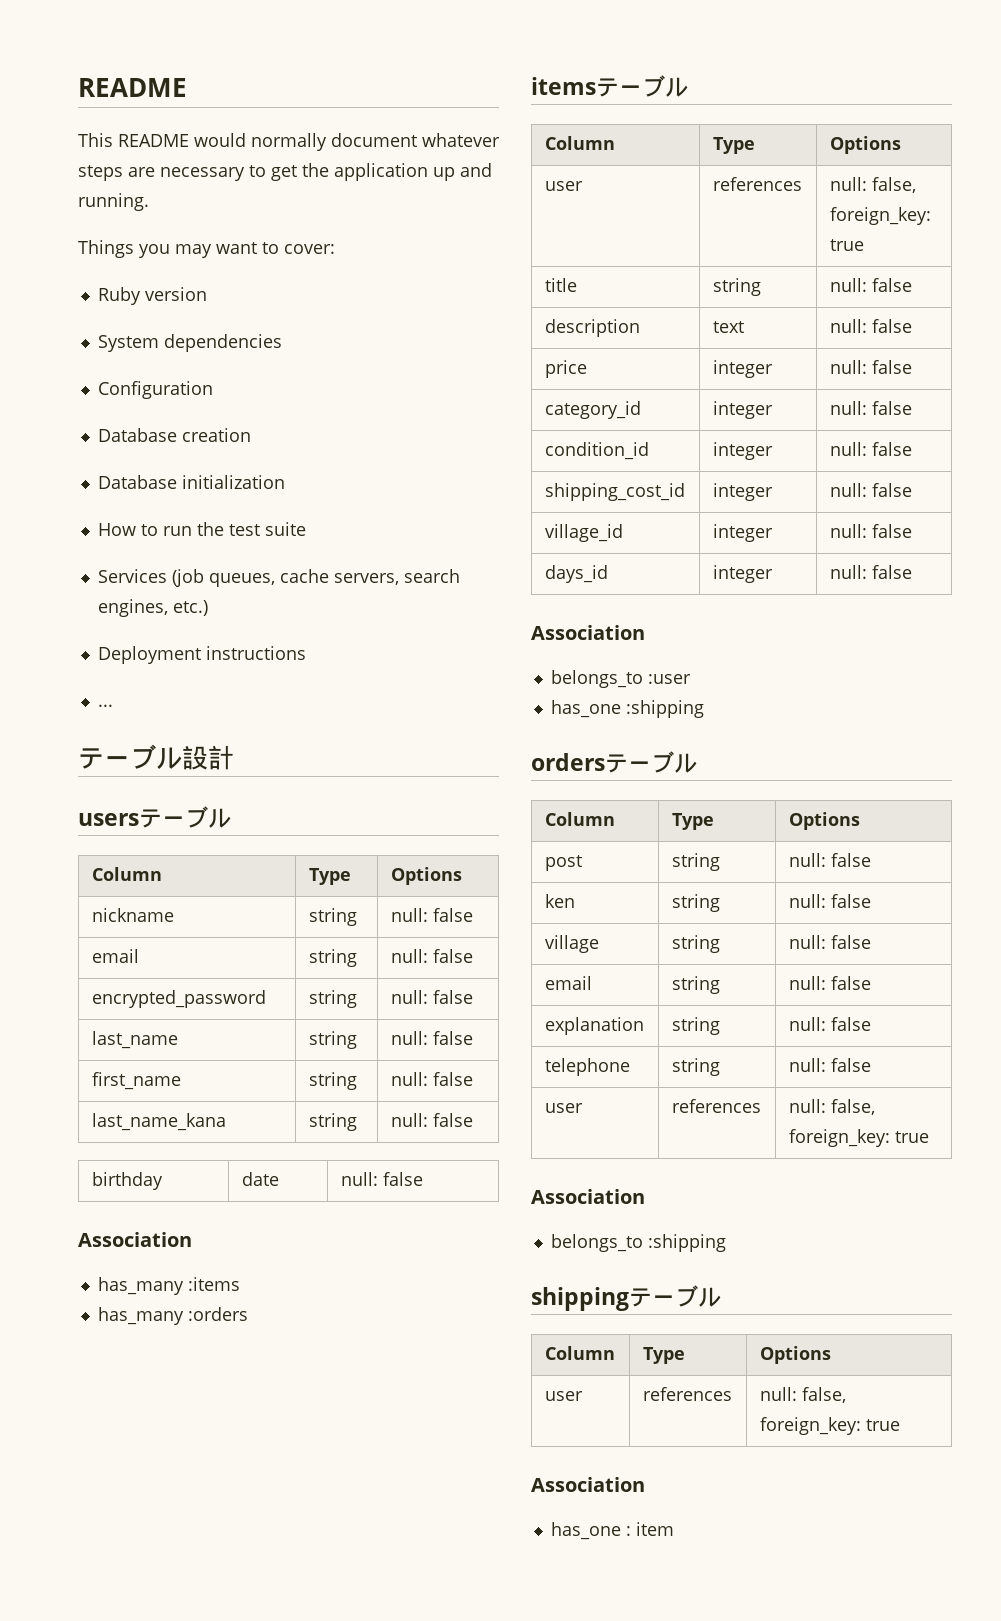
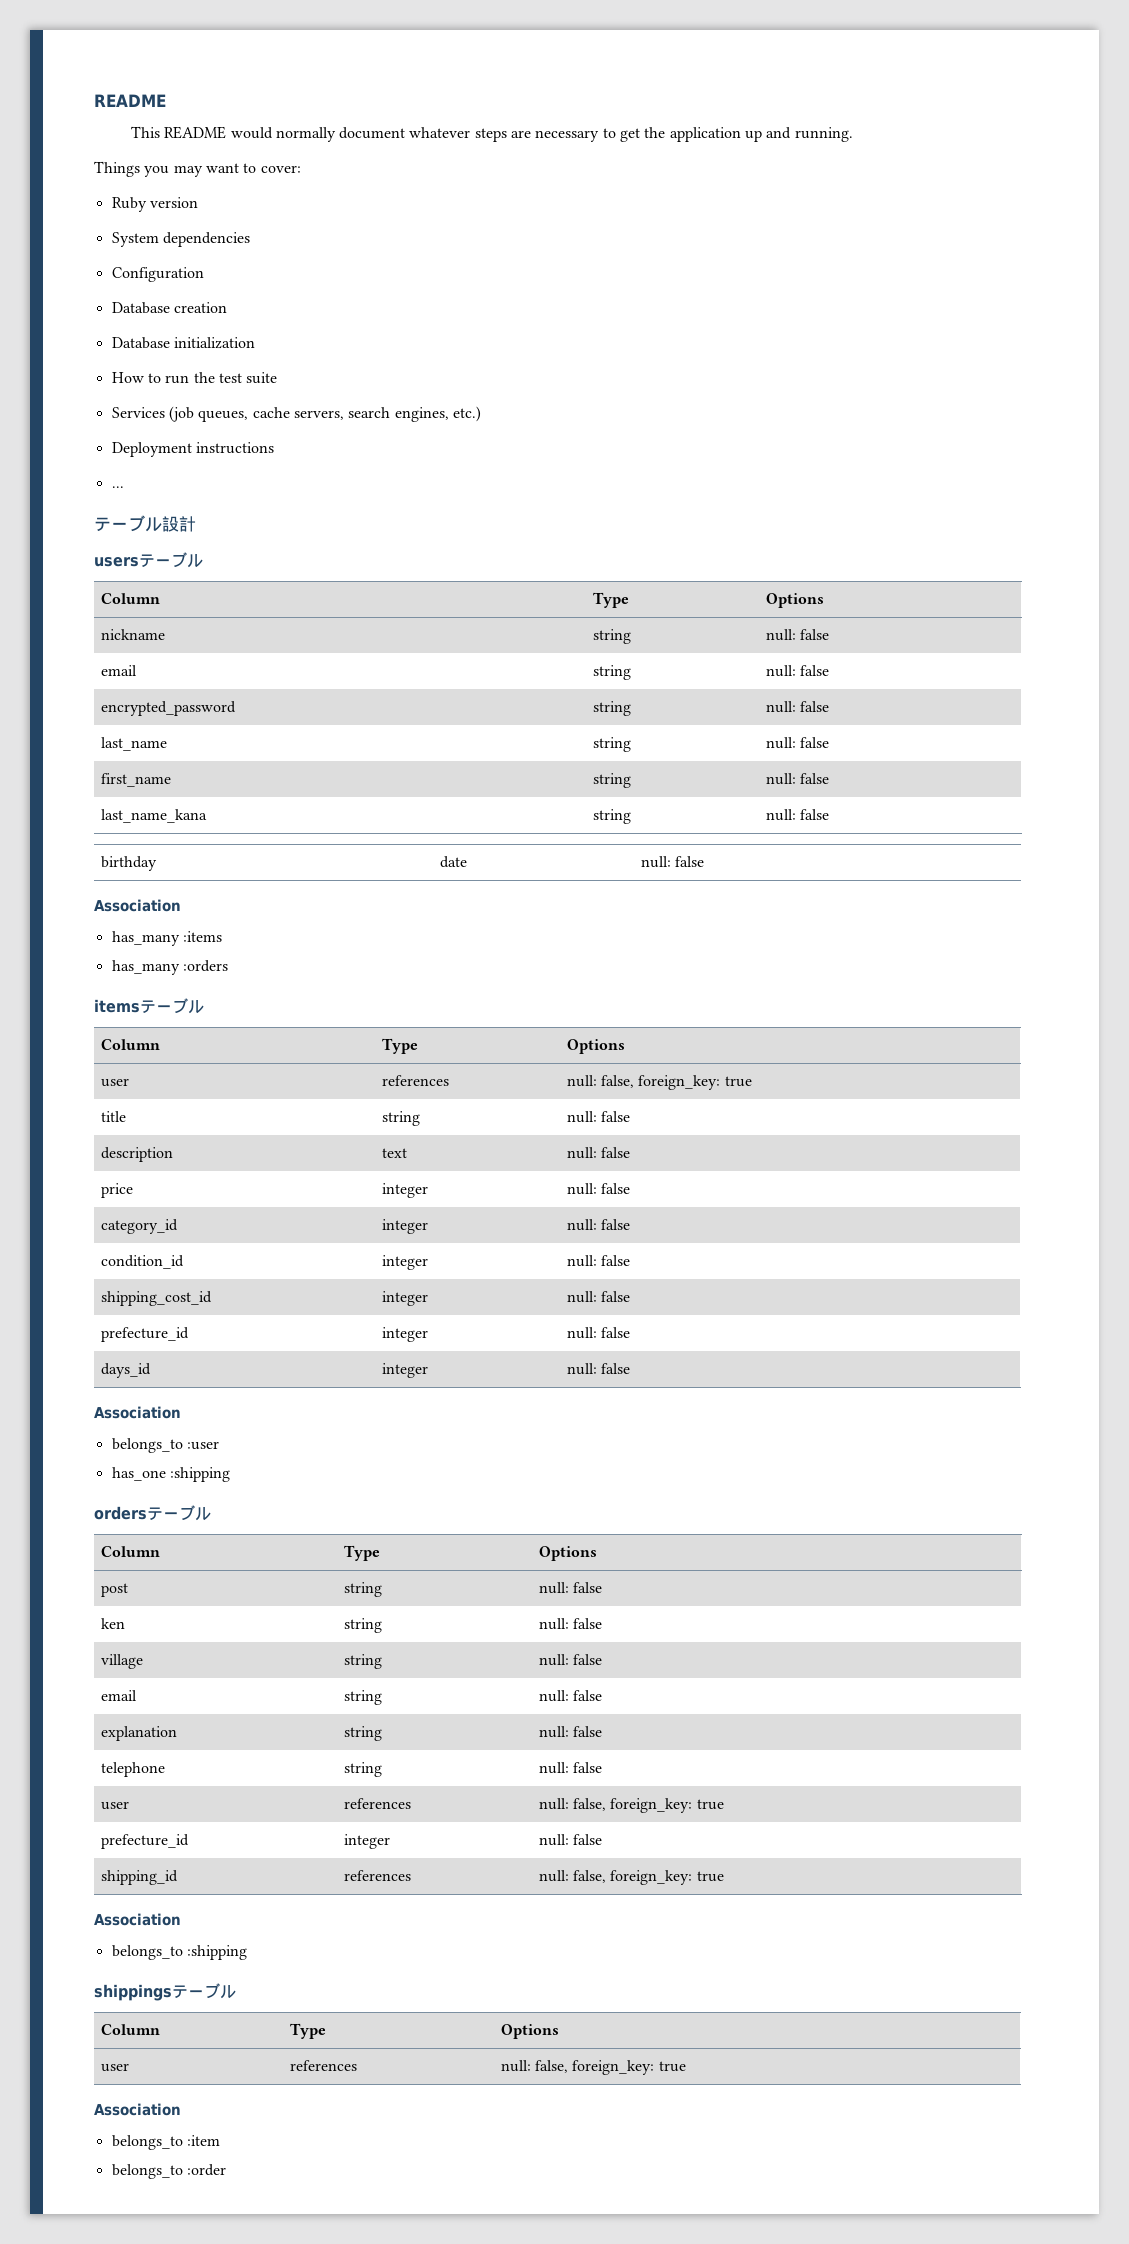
[544,524,623,542] village_id -> [100,1327,189,1342] prefecture_id
(929, 1137) none -> [100,1834,189,1849] [343,1834,390,1849] [538,1834,602,1846] [100,1870,178,1885] [343,1870,411,1881] [538,1870,724,1885] // prefecture_id | integer | null: false // shipping_id | references | null: false, foreign_key: true
[531,1287,629,1311] shipping -> [94,1984,172,2001] shippings
[550,1522,674,1540] has_one : item -> [111,2135,220,2150] [111,2164,226,2179] belongs_to :item // belongs_to :order

